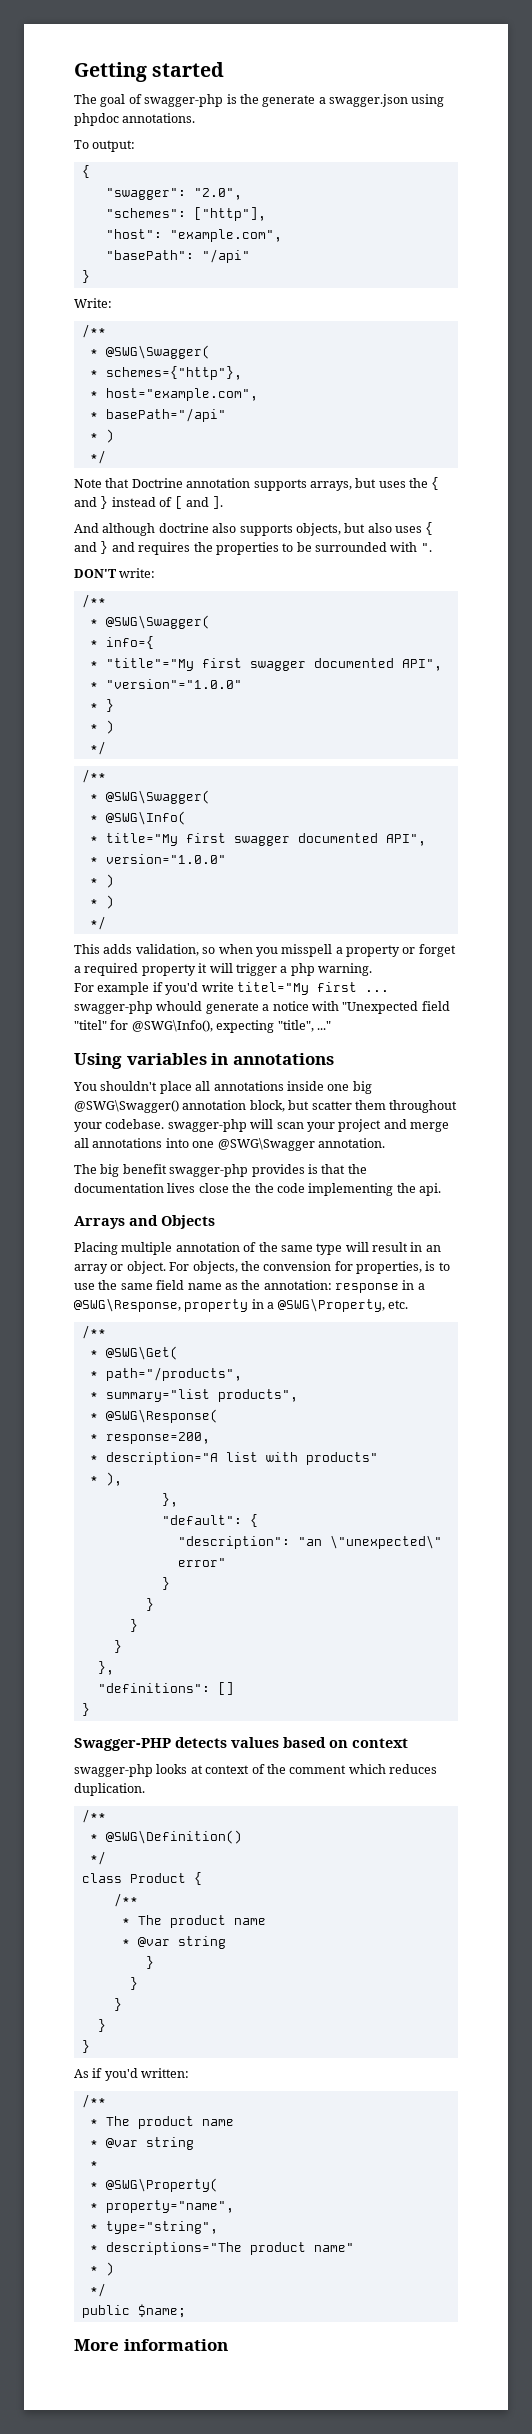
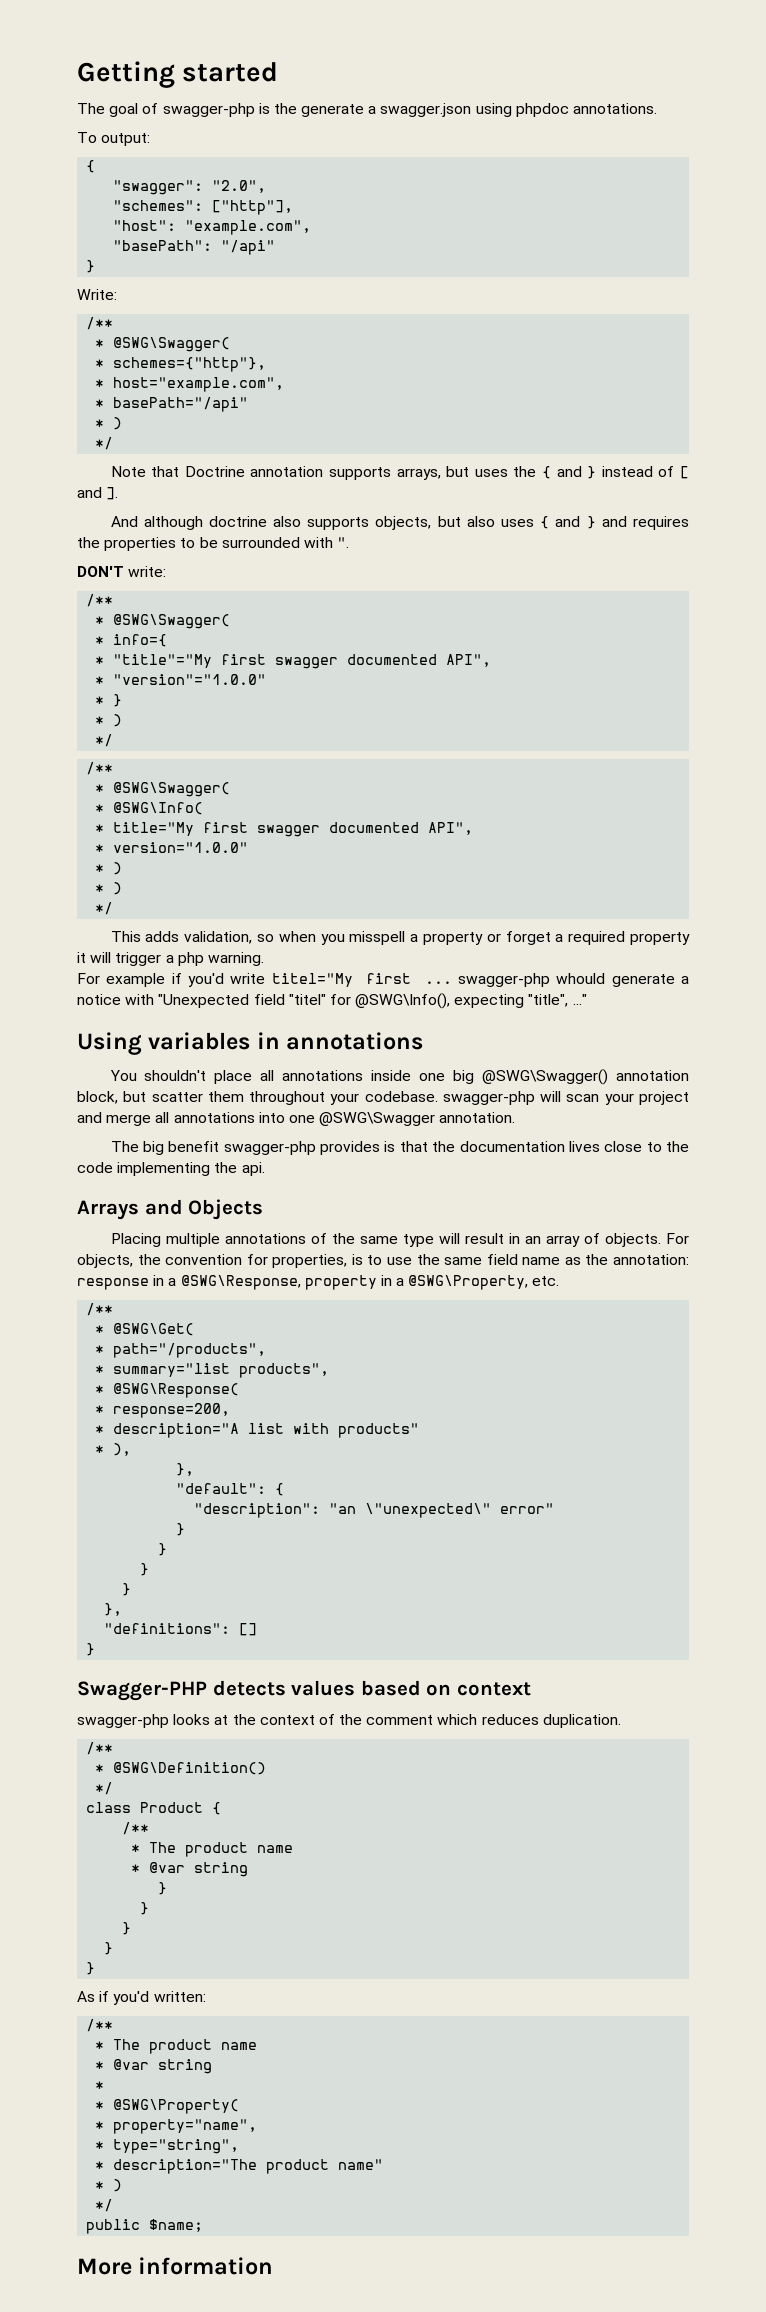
[232,1183,252,1193] the -> [646,1142,662,1152] to
[175,1242,240,1252] annotation -> [224,1233,306,1244] annotations
[110,1261,166,1274] or object. -> [583,1233,661,1247] of objects.
[263,1261,332,1271] convension -> [165,1254,243,1265] convention
(203, 1769) none -> [232,1714,256,1725] the
[105,2242,242,2255] descriptions="The -> [113,2159,258,2174] description="The

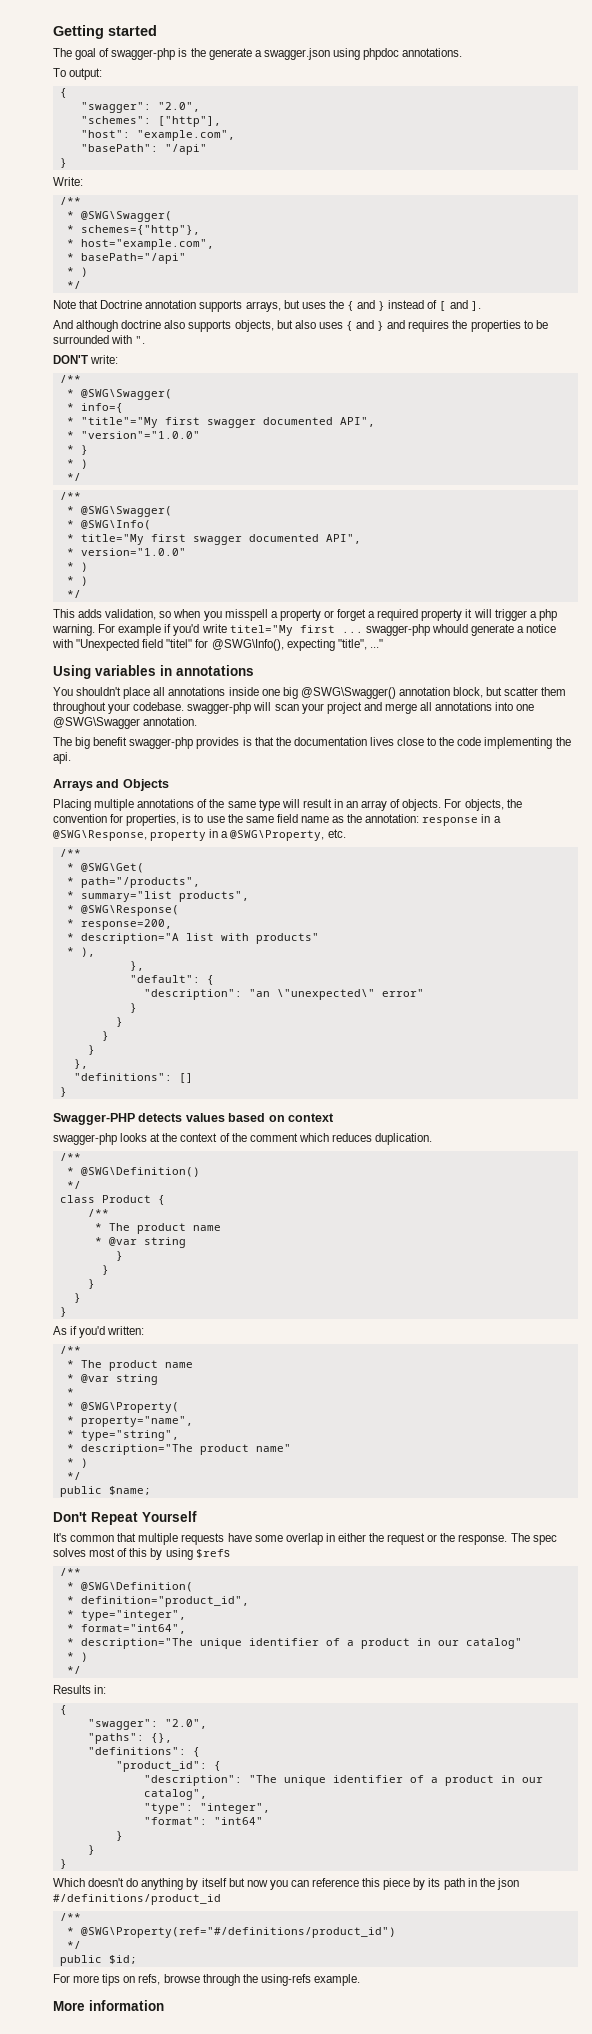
(264, 959) // -> (95, 630) none
(204, 2225) none -> [53,1511,197,1525] [53,1533,557,1545] [53,1548,230,1560] [59,1568,81,1576] [66,1582,193,1592] [66,1596,249,1607] [66,1610,186,1621] [66,1624,186,1634] [66,1638,522,1649] [66,1652,88,1662] [66,1666,81,1674] [53,1685,107,1694] [59,1705,67,1715] [87,1719,207,1730] [87,1733,172,1744] [87,1747,200,1757] [115,1761,221,1772] [143,1775,543,1786] [143,1789,207,1800] [143,1803,270,1814] [143,1817,263,1825] [115,1831,123,1841] [87,1845,95,1855] [59,1859,67,1869] [53,1878,519,1890] [53,1894,221,1905] [59,1913,81,1921] [66,1927,396,1938] [66,1941,81,1949] [59,1955,137,1966] [53,1974,360,1986] // Don't Repeat Yourself // It's common that multiple requests have some overlap in either the request or the response. The spec solves most of this by using $refs // /** // * @SWG\Definition( // * definition="product_id", // * type="integer", // * format="int64", // * description="The unique identifier of a product in our catalog" // * ) // */ // Results in: // { // "swagger": "2.0", // "paths": {}, // "definitions": { // "product_id": { // "description": "The unique identifier of a product in our catalog", // "type": "integer", // "format": "int64" // } // } // } // Which doesn't do anything by itself but now you can reference this piece by its path in the json #/definitions/product_id // /** // * @SWG\Property(ref="#/definitions/product_id") // */ // public $id; // For more tips on refs, browse through the using-refs example.

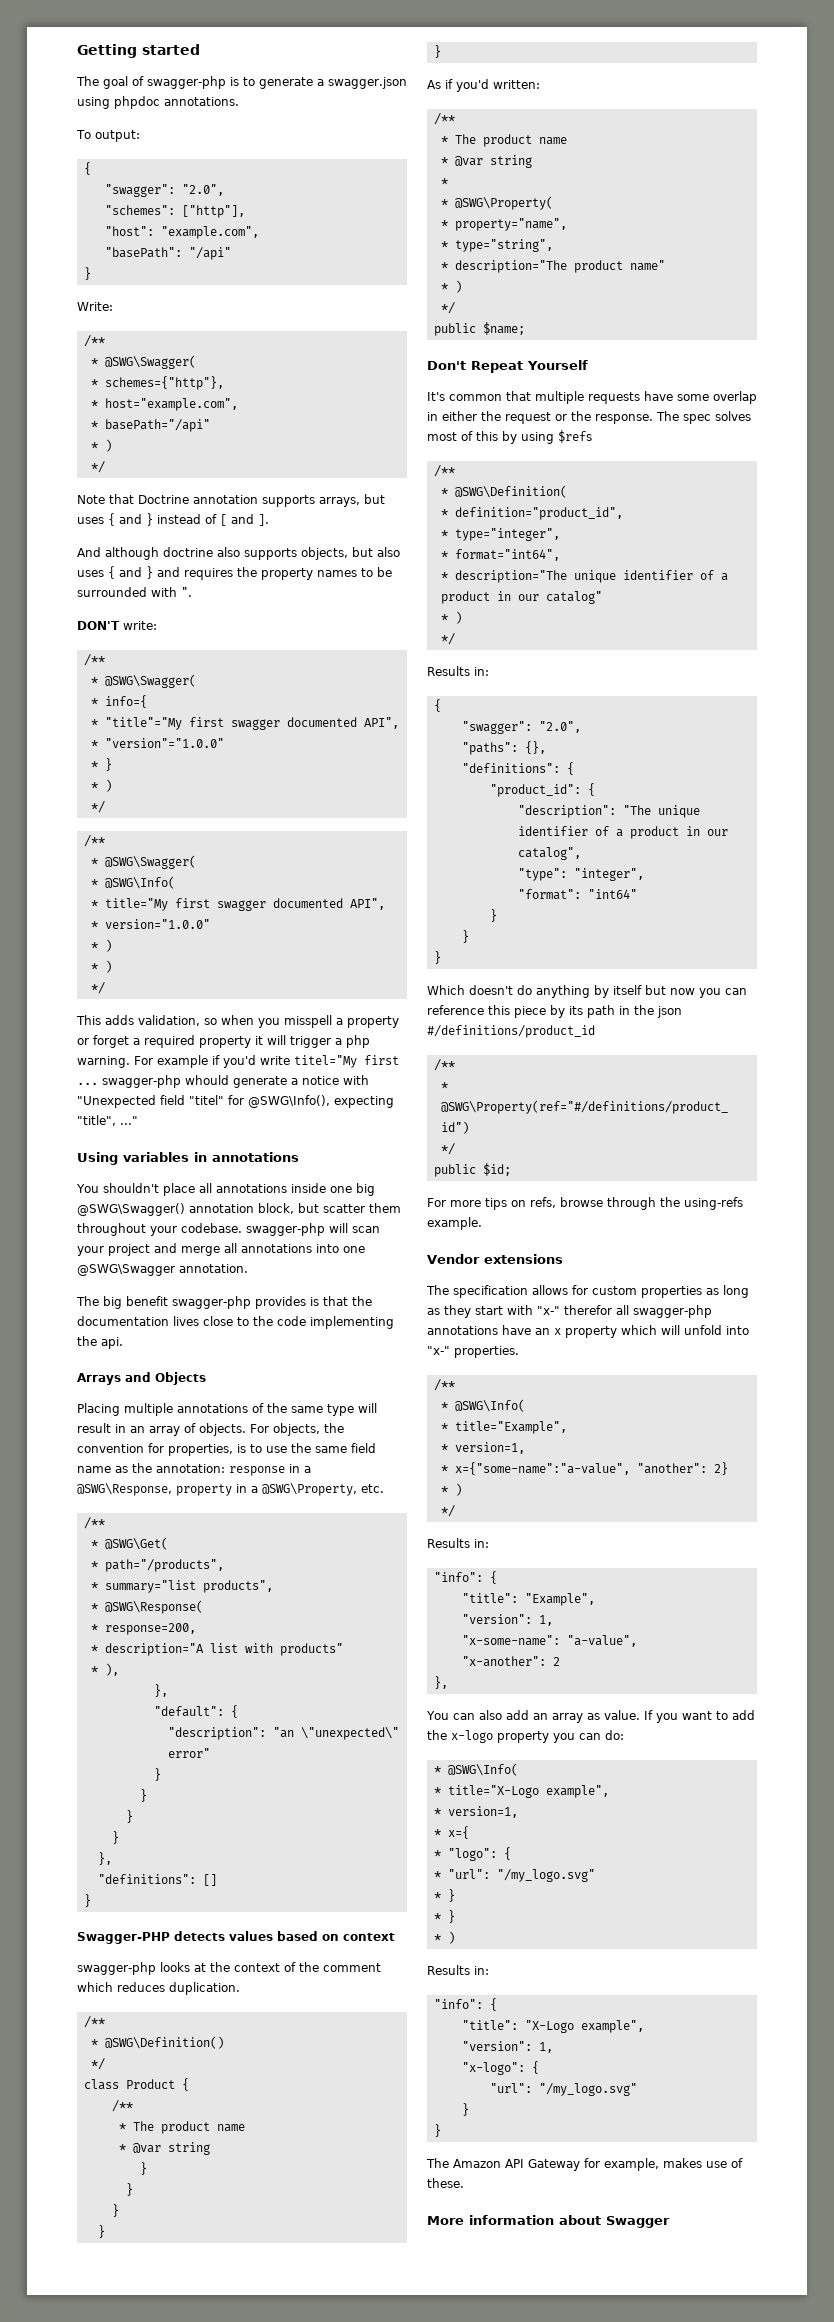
[190,48,206,57] the -> [243,77,255,86] to
[328,300,344,309] the -> (104, 520) none
[470,320,521,332] properties -> [261,568,357,580] property names
(360, 1980) none -> [427,1254,563,1264] [426,1285,749,1298] [427,1305,712,1318] [427,1325,749,1338] [427,1346,519,1358] [433,1379,455,1391] [440,1399,525,1412] [440,1421,567,1434] [440,1442,525,1454] [440,1462,728,1475] [440,1483,462,1496] [440,1505,455,1517] [427,1538,489,1548] [433,1571,497,1584] [461,1593,595,1606] [461,1614,553,1626] [461,1635,637,1647] [461,1656,560,1667] [433,1676,448,1689] [426,1710,755,1723] [427,1730,624,1743] [433,1763,518,1776] [433,1785,609,1798] [433,1806,518,1818] [433,1826,469,1839] [433,1847,511,1861] [433,1869,595,1882] [433,1889,455,1902] [433,1910,455,1923] [433,1931,455,1944] [427,1965,489,1975] [433,1998,497,2011] [461,2020,644,2033] [461,2041,553,2053] [461,2061,539,2075] [489,2083,637,2096] [461,2103,469,2116] [433,2124,441,2137] [426,2158,743,2171] [427,2178,464,2188] // Vendor extensions // The specification allows for custom properties as long as they start with "x-" therefor all swagger-php annotations have an x property which will unfold into "x-" properties. // /** // * @SWG\Info( // * title="Example", // * version=1, // * x={"some-name":"a-value", "another": 2} // * ) // */ // Results in: // "info": { // "title": "Example", // "version": 1, // "x-some-name": "a-value", // "x-another": 2 // }, // You can also add an array as value. If you want to add the x-logo property you can do: // * @SWG\Info( // * title="X-Logo example", // * version=1, // * x={ // * "logo": { // * "url": "/my_logo.svg" // * } // * } // * ) // Results in: // "info": { // "title": "X-Logo example", // "version": 1, // "x-logo": { // "url": "/my_logo.svg" // } // } // The Amazon API Gateway for example, makes use of these.
(164, 2005) none -> [559,2215,670,2228] about Swagger

